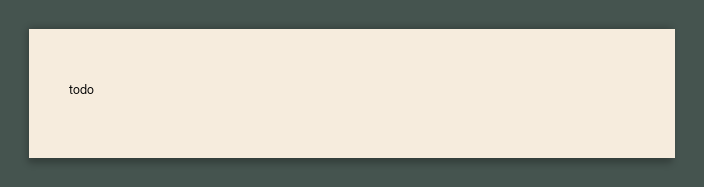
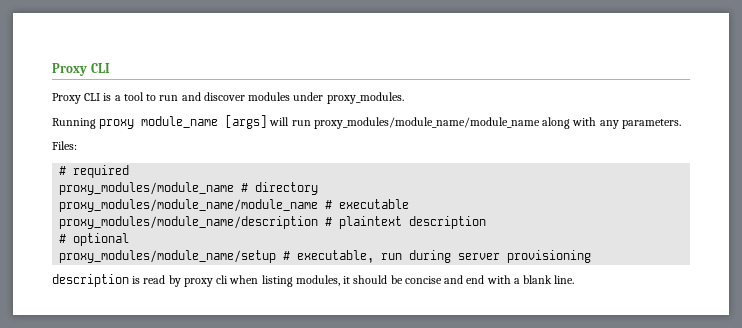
[69,84,94,94] todo -> [52,63,110,76] [52,92,404,104] [52,115,681,129] [52,141,77,150] [59,165,130,178] [59,182,319,195] [59,199,410,212] [59,216,487,229] [59,233,130,246] [59,250,592,263] [52,274,575,287] Proxy CLI // Proxy CLI is a tool to run and discover modules under proxy_modules. // Running proxy module_name [args] will run proxy_modules/module_name/module_name along with any parameters. // Files: // # required // proxy_modules/module_name # directory // proxy_modules/module_name/module_name # executable // proxy_modules/module_name/description # plaintext description // # optional // proxy_modules/module_name/setup # executable, run during server provisioning // description is read by proxy cli when listing modules, it should be concise and end with a blank line.

